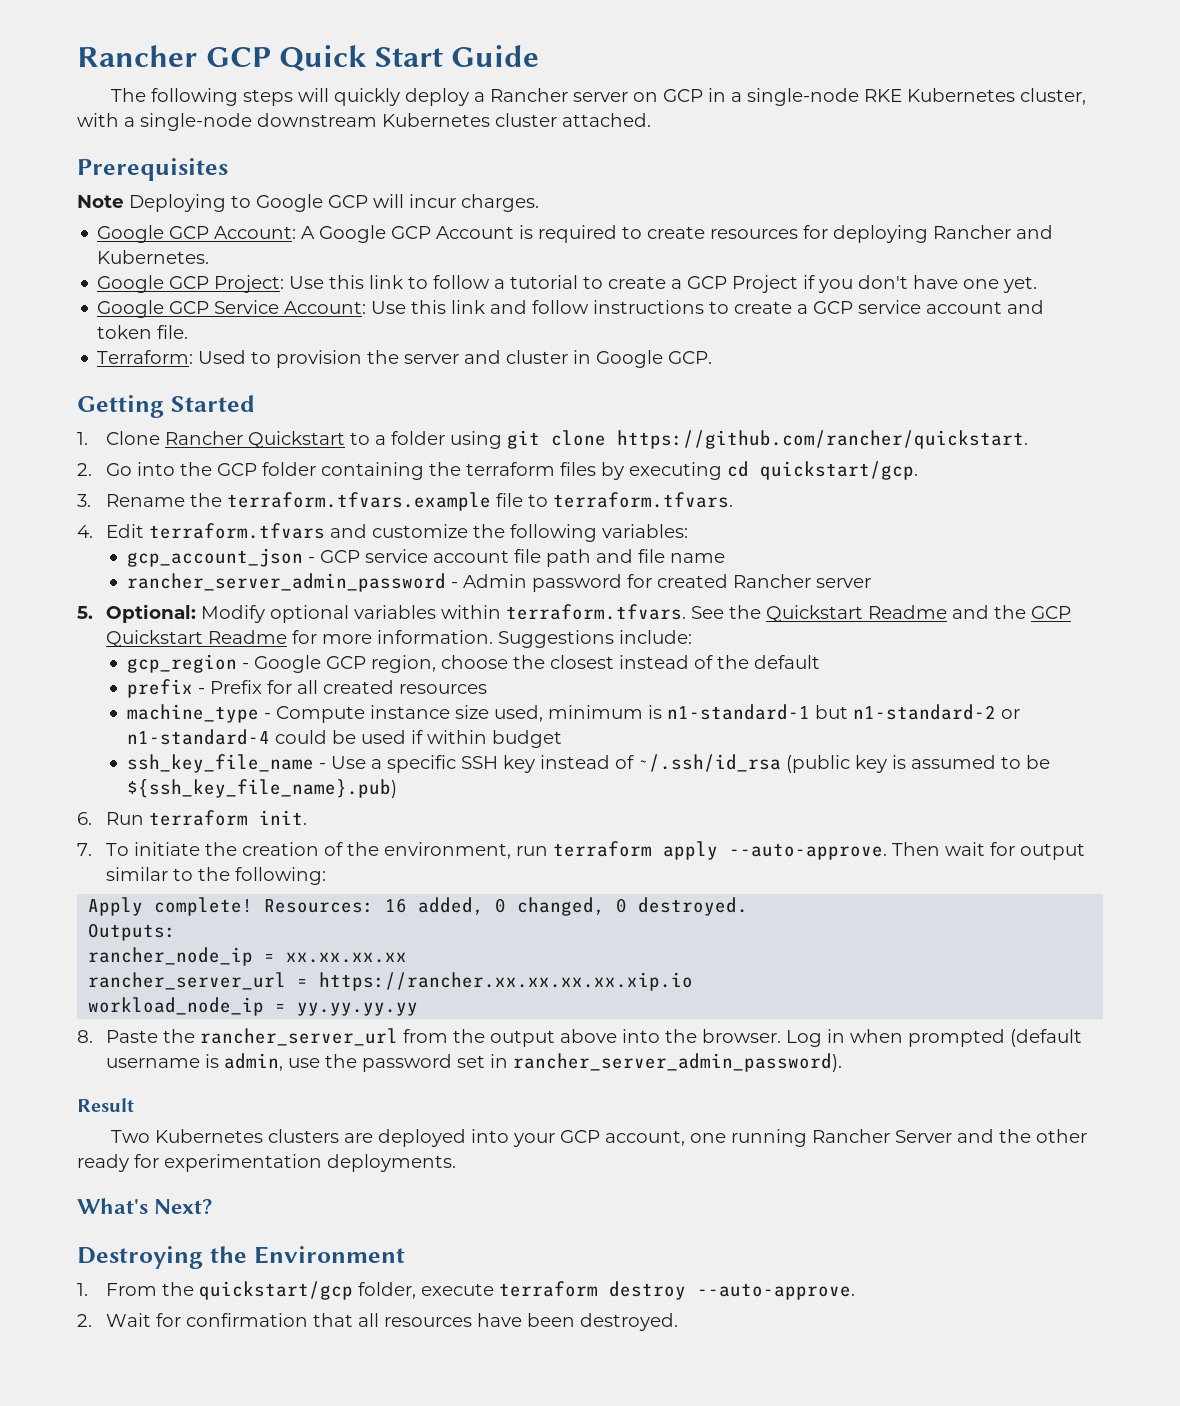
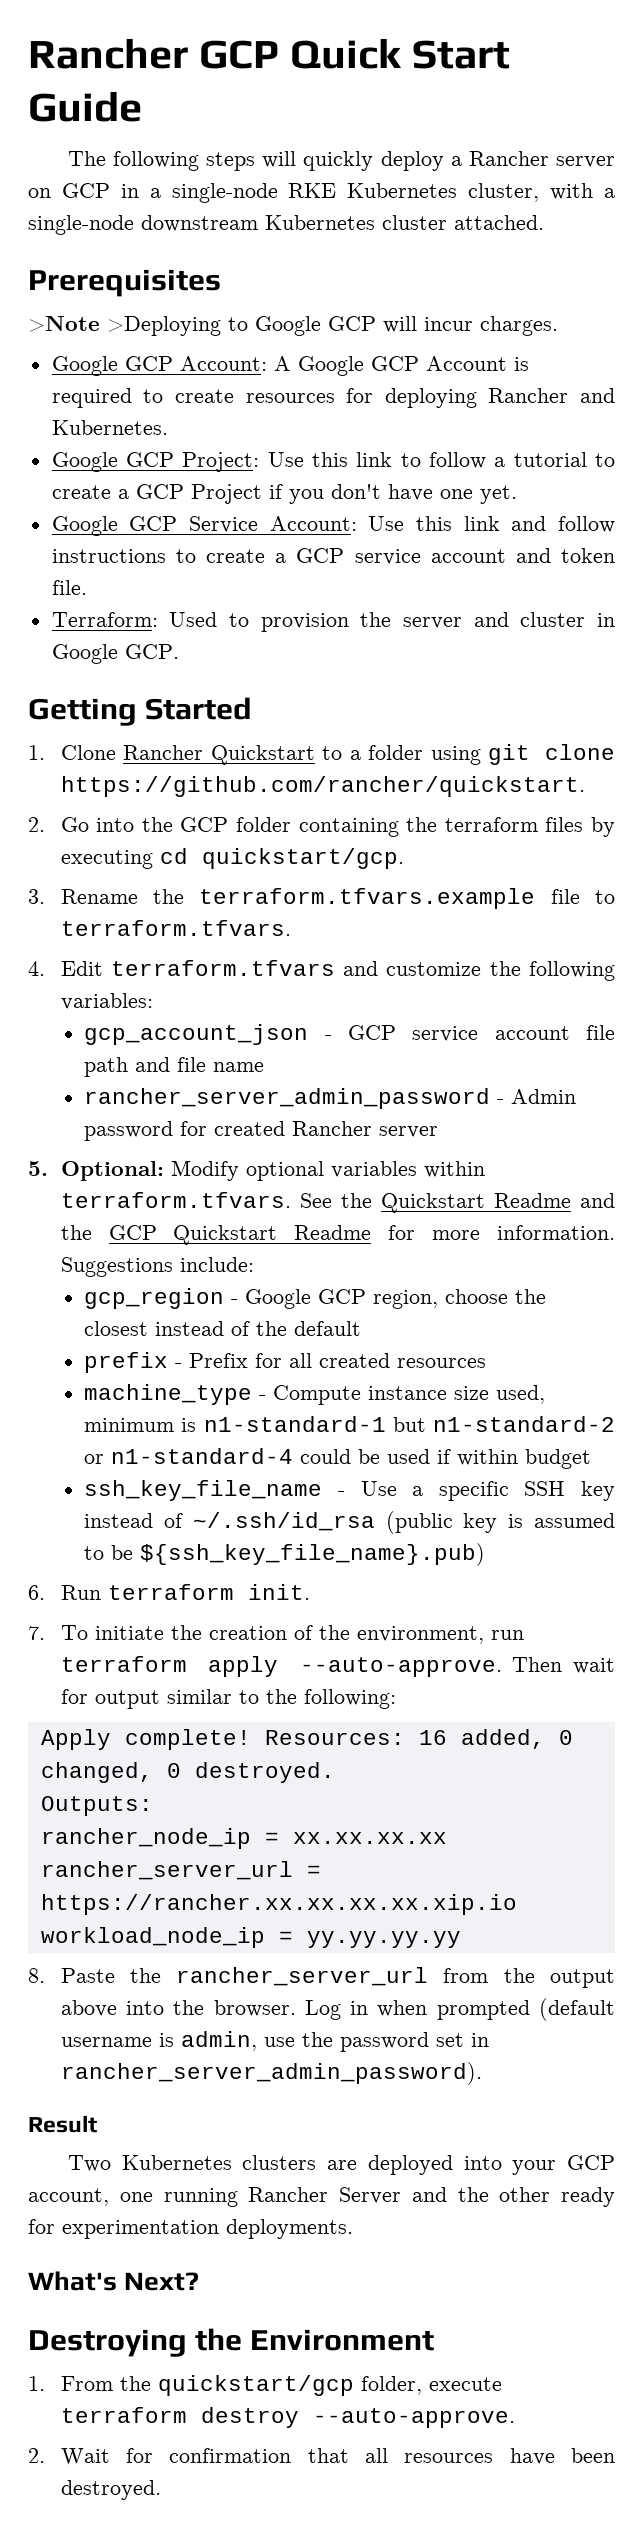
[77,194,226,212] Note Deploying -> [28,316,221,336] >Note >Deploying

